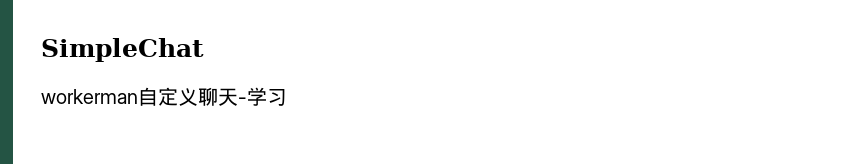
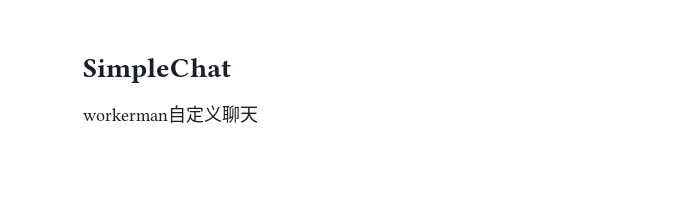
[238,87,287,106] -学习 -> (258, 114) none

